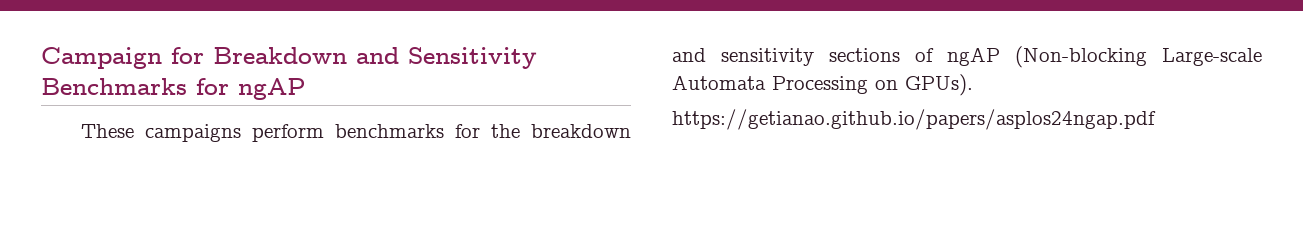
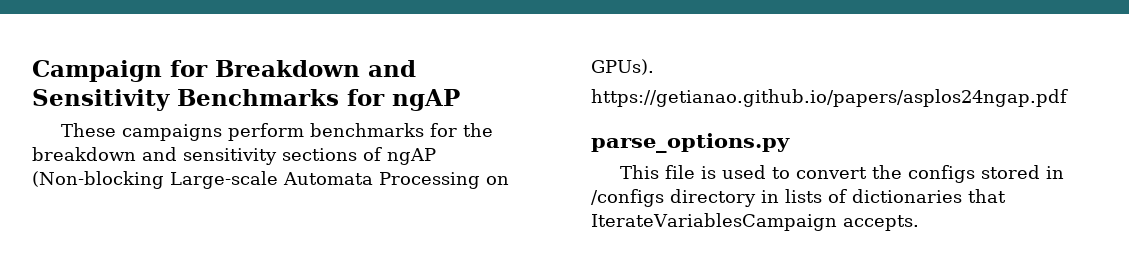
(1156, 119) none -> [591,133,790,153] [620,165,1065,183] [591,189,1006,207] [591,213,919,231] // parse_options.py // This file is used to convert the configs stored in /configs directory in lists of dictionaries that IterateVariablesCampaign accepts.

